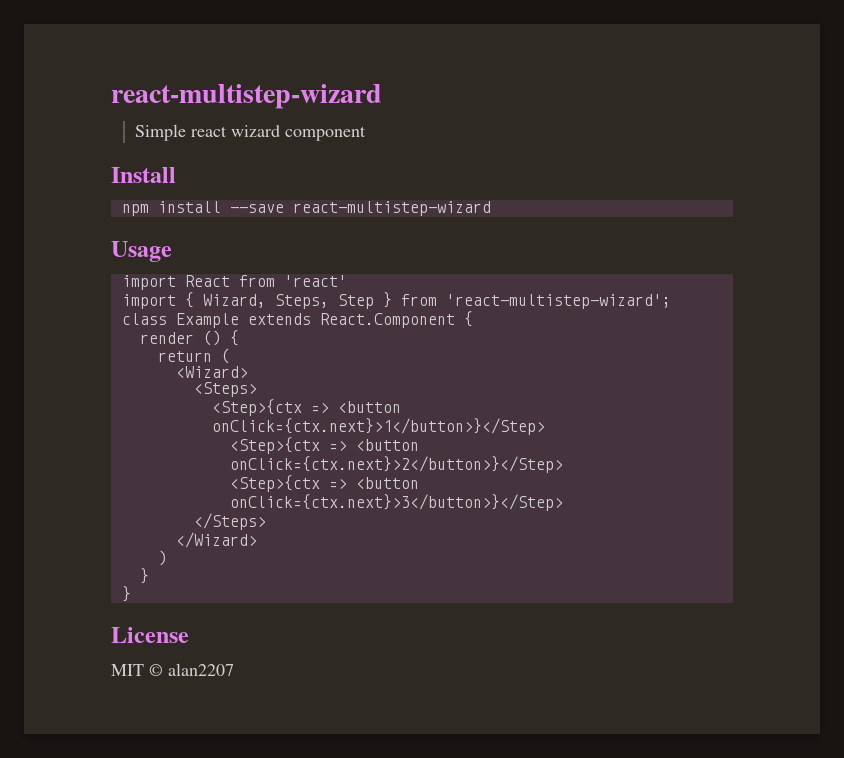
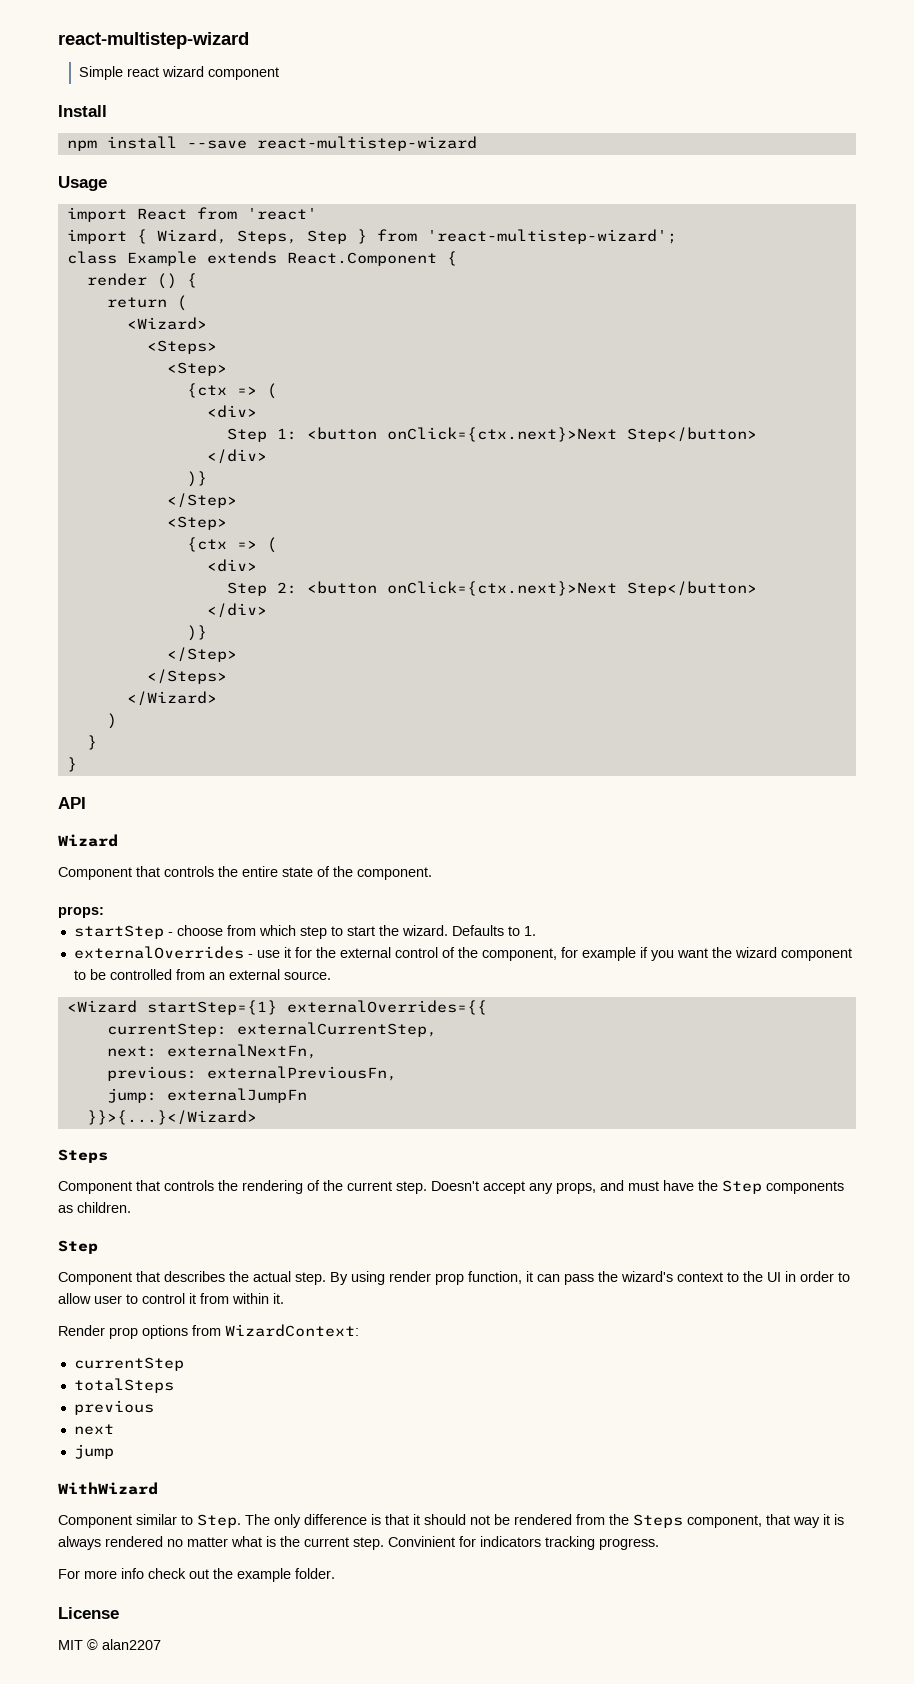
[211,399,401,416] [211,418,545,435] [229,437,419,454] [229,456,563,473] [229,475,419,492] [229,494,563,511] <Step>{ctx => <button onClick={ctx.next}>1</button>}</Step> // <Step>{ctx => <button onClick={ctx.next}>2</button>}</Step> // <Step>{ctx => <button onClick={ctx.next}>3</button>}</Step> -> [166,362,227,376] [186,383,277,399] [206,405,257,418] [226,427,757,442] [206,449,267,464] [186,471,207,487] [166,493,237,508] [166,516,227,530] [186,537,277,553] [206,559,257,572] [226,581,757,596] [206,603,267,618] [186,625,207,641] [166,647,237,662] <Step> // {ctx => ( // <div> // Step 1: <button onClick={ctx.next}>Next Step</button> // </div> // )} // </Step> // <Step> // {ctx => ( // <div> // Step 2: <button onClick={ctx.next}>Next Step</button> // </div> // )} // </Step>
(131, 594) none -> [58,797,86,809] [58,834,118,847] [58,866,432,880] [58,906,104,918] [73,925,536,939] [73,946,852,961] [73,969,331,980] [66,1000,487,1015] [106,1022,437,1037] [106,1044,317,1059] [106,1066,397,1081] [106,1088,307,1103] [86,1110,257,1125] [58,1149,108,1163] [58,1180,844,1194] [58,1202,131,1213] [58,1240,98,1254] [58,1271,850,1285] [58,1293,284,1304] [58,1324,359,1339] [73,1357,184,1371] [73,1378,174,1393] [73,1400,154,1415] [73,1424,114,1435] [73,1444,114,1459] [58,1482,158,1495] [58,1514,844,1528] [58,1536,659,1550] [58,1568,335,1582] // API // Wizard // Component that controls the entire state of the component. // props: // startStep - choose from which step to start the wizard. Defaults to 1. // externalOverrides - use it for the external control of the component, for example if you want the wizard component to be controlled from an external source. // <Wizard startStep={1} externalOverrides={{ // currentStep: externalCurrentStep, // next: externalNextFn, // previous: externalPreviousFn, // jump: externalJumpFn // }}>{...}</Wizard> // Steps // Component that controls the rendering of the current step. Doesn't accept any props, and must have the Step components as children. // Step // Component that describes the actual step. By using render prop function, it can pass the wizard's context to the UI in order to allow user to control it from within it. // Render prop options from WizardContext: // currentStep // totalSteps // previous // next // jump // WithWizard // Component similar to Step. The only difference is that it should not be rendered from the Steps component, that way it is always rendered no matter what is the current step. Convinient for indicators tracking progress. // For more info check out the example folder.

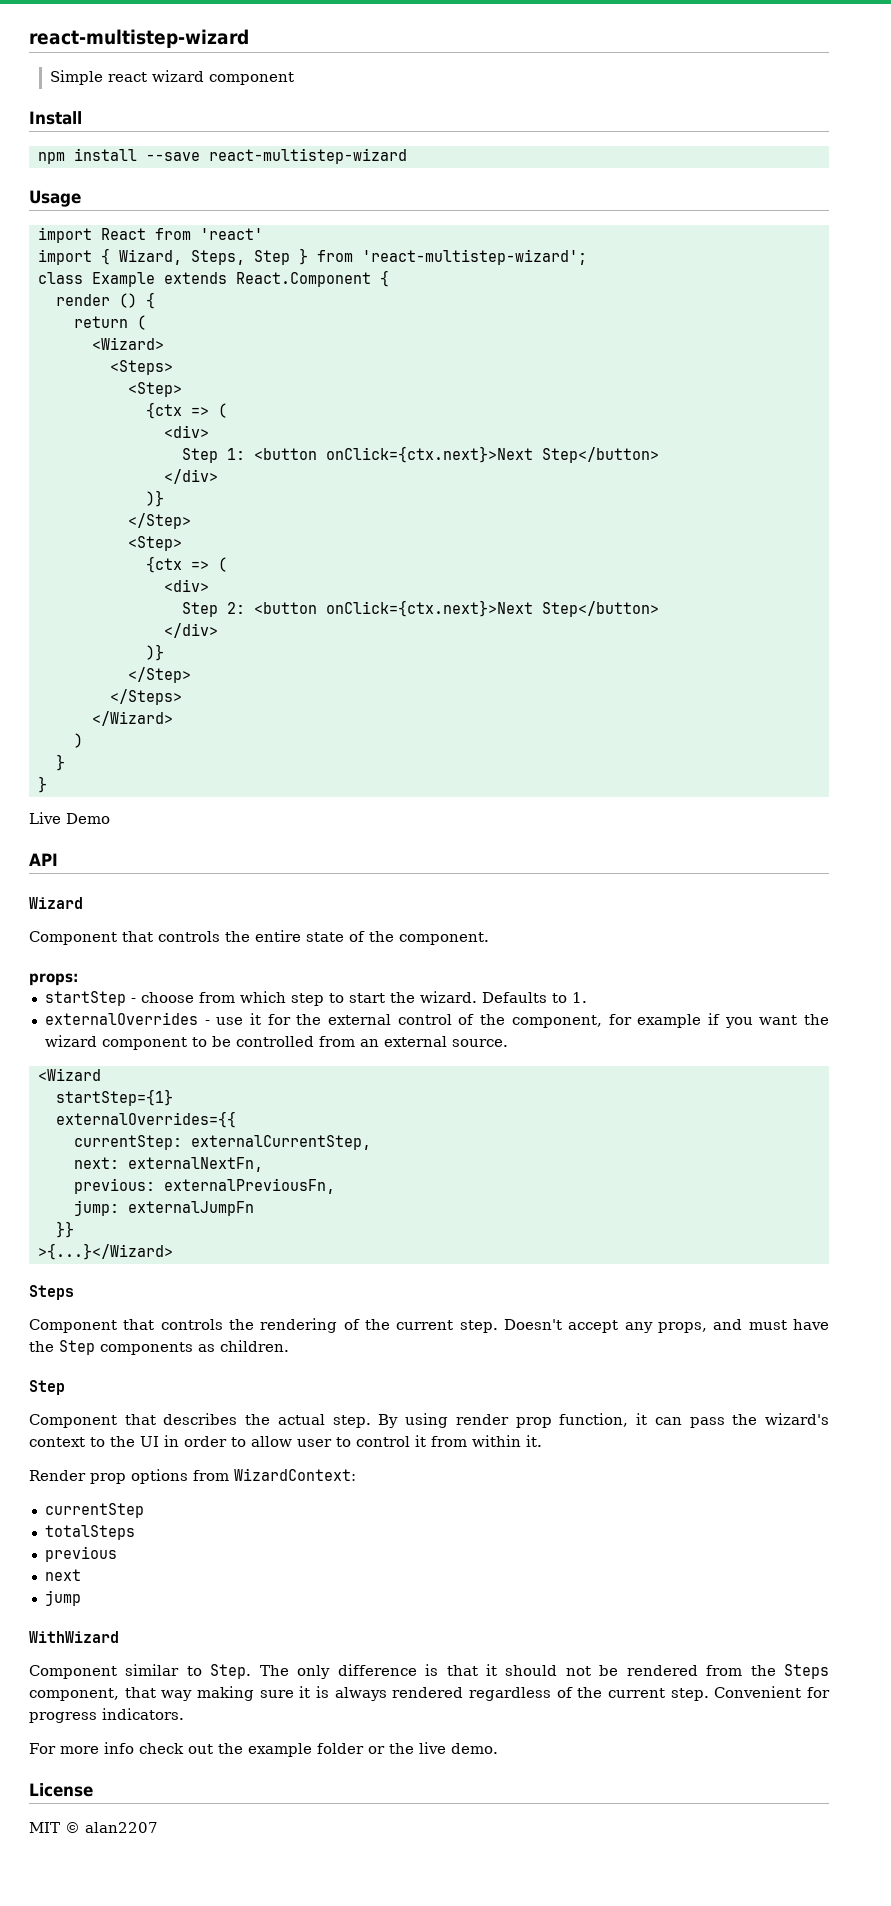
(77, 764) none -> [29,812,110,824] // Live Demo
(137, 1006) none -> (101, 1074) //
(277, 1007) none -> (173, 1097) //
[86,1110,257,1125] }}>{...}</Wizard> -> [55,1221,74,1238] [37,1243,173,1260] }} // >{...}</Wizard>
(820, 1522) none -> [197,1686,294,1701] making sure
[167,1536,659,1550] no matter what is the current step. Convinient for indicators tracking progress. -> [469,1686,830,1701] [29,1708,184,1723] regardless of the current step. Convenient for progress indicators.
[295,1568,335,1579] folder. -> [317,1742,498,1754] folder or the live demo.

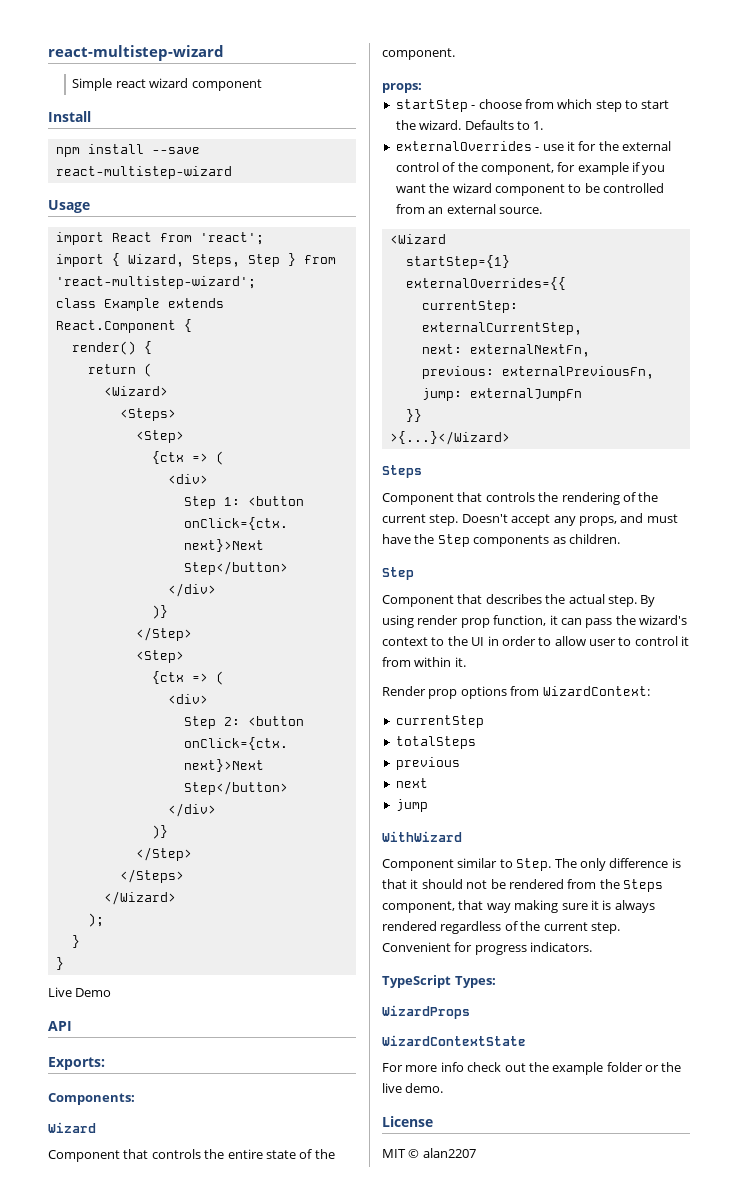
[199,228,263,240] 'react' -> [199,232,264,245] 'react';
[55,293,137,308] render () -> [71,341,136,355] render()
[73,733,83,748] ) -> [87,913,104,927] );
(58, 859) none -> [48,1057,105,1070] [48,1093,135,1105] // Exports: // Components:
(184, 1714) none -> [382,975,496,988] [382,1005,470,1019] [382,1035,526,1046] // TypeScript Types: // WizardProps // WizardContextState

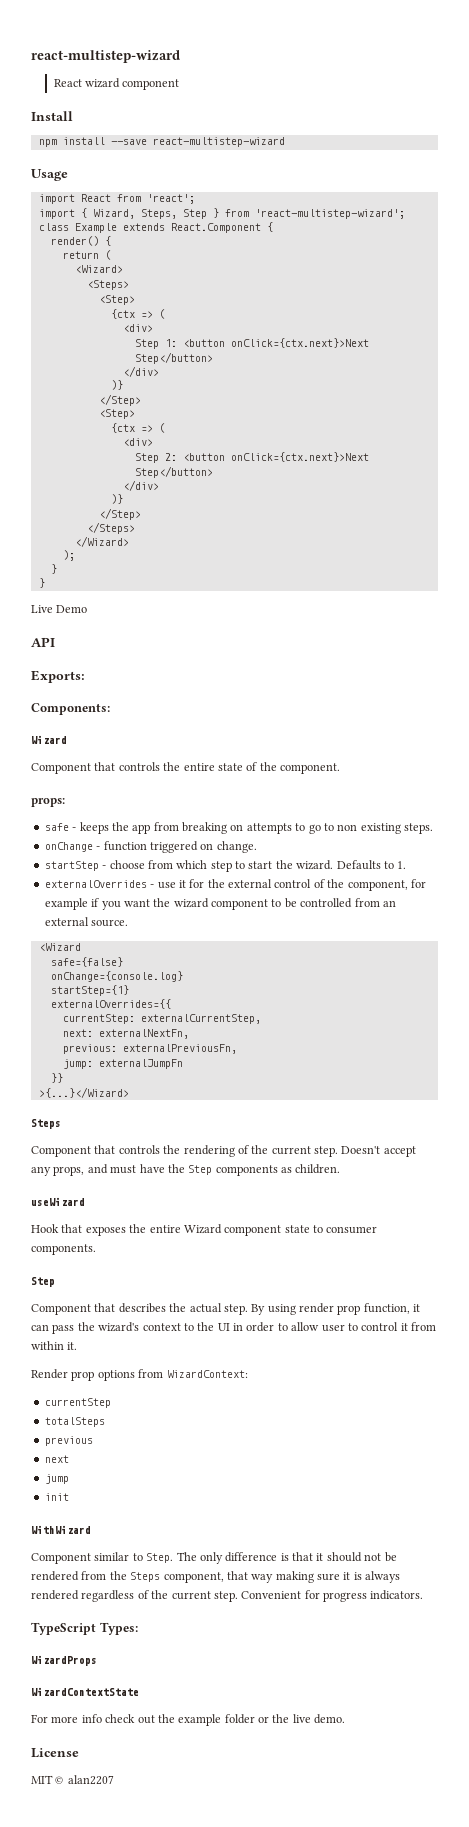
[48,45,224,61] [72,78,146,91] react-multistep-wizard // Simple react -> [31,50,180,63] [53,79,82,87] react-multistep-wizard // React
(422, 88) none -> [44,822,433,834] [44,841,257,853] // safe - keeps the app from breaking on attempts to go to non existing steps. // onChange - function triggered on change.
(446, 239) none -> [50,957,123,967] [50,971,183,982] // safe={false} // onChange={console.log}
(620, 539) none -> [31,1197,85,1206] [31,1224,378,1236] [31,1244,96,1255] // useWizard // Hook that exposes the entire Wizard component state to consumer components.
(428, 805) none -> [44,1493,69,1501] // init

